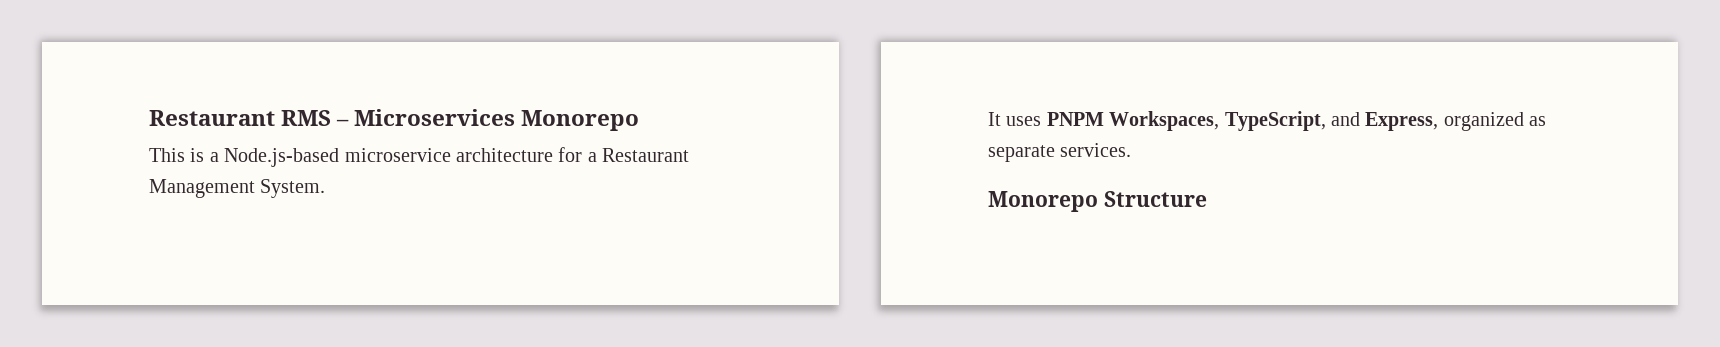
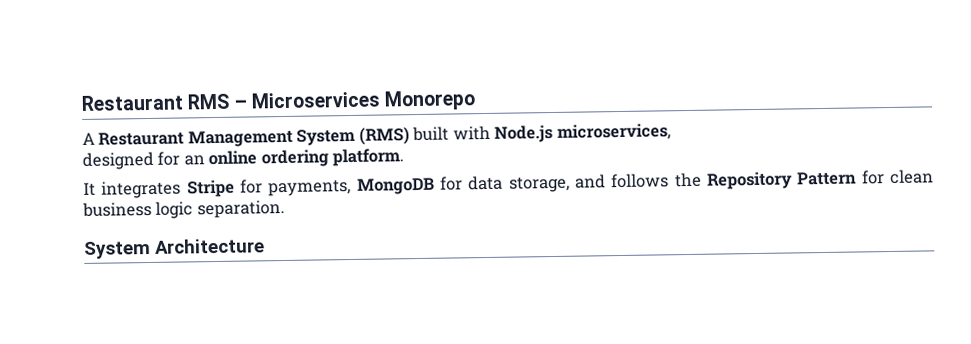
[149,147,690,167] [149,179,326,198] [988,111,1547,131] [988,143,1132,162] [988,191,1207,212] This is a Node.js-based microservice architecture for a Restaurant Management System. // It uses PNPM Workspaces, TypeScript, and Express, organized as separate services. // Monorepo Structure -> [82,123,671,148] [82,148,405,170] [83,169,935,199] [82,199,285,219] [83,238,265,259] A Restaurant Management System (RMS) built with Node.js microservices, // designed for an online ordering platform. // It integrates Stripe for payments, MongoDB for data storage, and follows the Repository Pattern for clean business logic separation. // System Architecture

